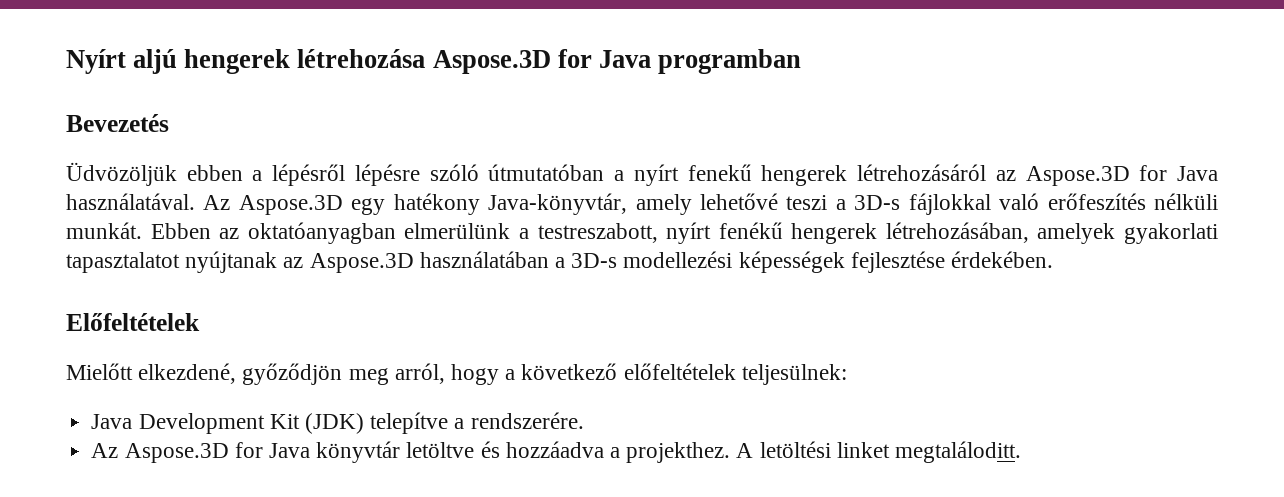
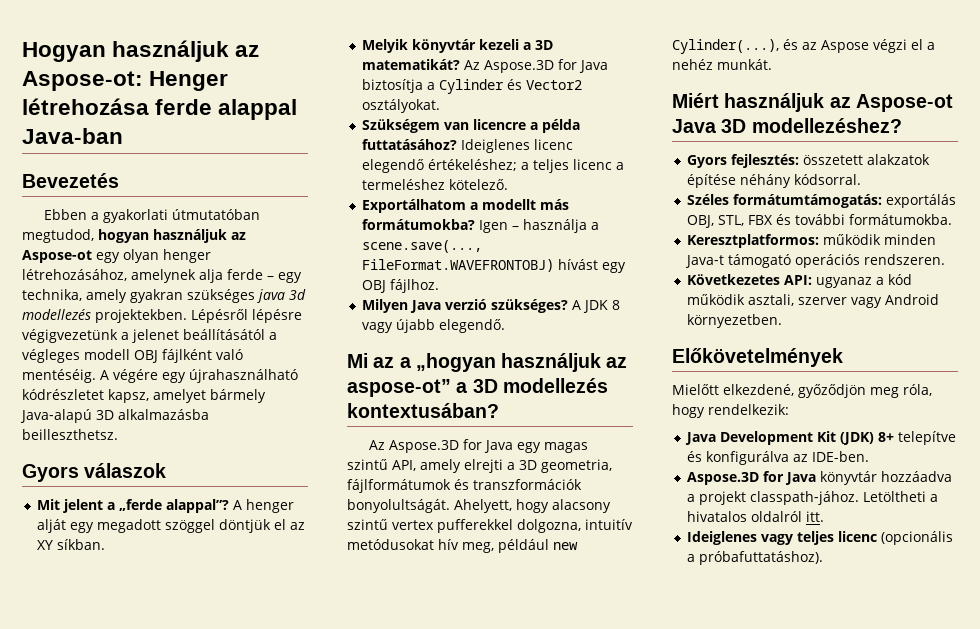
[66,49,802,74] [66,114,169,132] [66,162,1218,186] [66,193,1218,215] [66,222,1219,244] [66,251,1054,273] [66,313,200,331] [66,363,847,385] [91,412,584,434] [91,441,1022,463] Nyírt aljú hengerek létrehozása Aspose.3D for Java programban // Bevezetés // Üdvözöljük ebben a lépésről lépésre szóló útmutatóban a nyírt fenekű hengerek létrehozásáról az Aspose.3D for Java használatával. Az Aspose.3D egy hatékony Java-könyvtár, amely lehetővé teszi a 3D-s fájlokkal való erőfeszítés nélküli munkát. Ebben az oktatóanyagban elmerülünk a testreszabott, nyírt fenékű hengerek létrehozásában, amelyek gyakorlati tapasztalatot nyújtanak az Aspose.3D használatában a 3D-s modellezési képességek fejlesztése érdekében. // Előfeltételek // Mielőtt elkezdené, győződjön meg arról, hogy a következő előfeltételek teljesülnek: // Java Development Kit (JDK) telepítve a rendszerére. // Az Aspose.3D for Java könyvtár letöltve és hozzáadva a projekthez. A letöltési linket megtaláloditt. -> [22,40,260,62] [22,71,229,91] [22,98,298,120] [22,128,123,144] [22,173,119,188] [44,209,261,223] [22,229,246,243] [22,249,211,263] [22,269,302,283] [22,289,306,303] [22,309,302,323] [22,329,277,343] [22,349,243,363] [22,369,298,383] [22,389,266,403] [20,409,209,423] [22,429,118,440] [22,463,167,482] [37,499,295,513] [37,519,306,533] [37,539,106,550] [362,39,554,53] [362,59,609,73] [362,79,583,94] [362,99,441,113] [362,119,581,133] [362,139,574,153] [362,159,625,173] [362,179,509,190] [362,199,570,213] [362,219,600,233] [362,240,483,253] [362,259,627,273] [362,279,440,293] [362,299,621,313] [362,319,506,333] [347,353,628,372] [347,378,608,397] [347,403,499,418] [369,439,589,453] [347,459,612,473] [347,479,582,493] [347,499,611,513] [347,519,633,533] [347,539,578,553] [672,39,935,54] [672,59,772,70] [672,93,953,112] [672,118,902,133] [687,154,931,168] [687,174,862,188] [687,194,957,208] [687,214,953,228] [687,234,937,248] [685,254,946,268] [687,274,913,288] [687,294,940,308] [687,314,783,328] [672,348,843,367] [672,384,932,398] [672,404,789,418] [685,431,957,445] [687,451,870,465] [687,471,953,485] [687,491,939,505] [687,511,825,522] [687,531,954,545] [687,551,824,565] Hogyan használjuk az Aspose-ot: Henger létrehozása ferde alappal Java-ban // Bevezetés // Ebben a gyakorlati útmutatóban megtudod, hogyan használjuk az Aspose-ot egy olyan henger létrehozásához, amelynek alja ferde – egy technika, amely gyakran szükséges java 3d modellezés projektekben. Lépésről lépésre végigvezetünk a jelenet beállításától a végleges modell OBJ fájlként való mentéséig. A végére egy újrahasználható kódrészletet kapsz, amelyet bármely Java‑alapú 3D alkalmazásba beilleszthetsz. // Gyors válaszok // Mit jelent a „ferde alappal”? A henger alját egy megadott szöggel döntjük el az XY síkban. // Melyik könyvtár kezeli a 3D matematikát? Az Aspose.3D for Java biztosítja a Cylinder és Vector2 osztályokat. // Szükségem van licencre a példa futtatásához? Ideiglenes licenc elegendő értékeléshez; a teljes licenc a termeléshez kötelező. // Exportálhatom a modellt más formátumokba? Igen – használja a scene.save(..., FileFormat.WAVEFRONTOBJ) hívást egy OBJ fájlhoz. // Milyen Java verzió szükséges? A JDK 8 vagy újabb elegendő. // Mi az a „hogyan használjuk az aspose-ot” a 3D modellezés kontextusában? // Az Aspose.3D for Java egy magas szintű API, amely elrejti a 3D geometria, fájlformátumok és transzformációk bonyolultságát. Ahelyett, hogy alacsony szintű vertex pufferekkel dolgozna, intuitív metódusokat hív meg, például new Cylinder(...), és az Aspose végzi el a nehéz munkát. // Miért használjuk az Aspose-ot Java 3D modellezéshez? // Gyors fejlesztés: összetett alakzatok építése néhány kódsorral. // Széles formátumtámogatás: exportálás OBJ, STL, FBX és további formátumokba. // Keresztplatformos: működik minden Java‑t támogató operációs rendszeren. // Következetes API: ugyanaz a kód működik asztali, szerver vagy Android környezetben. // Előkövetelmények // Mielőtt elkezdené, győződjön meg róla, hogy rendelkezik: // Java Development Kit (JDK) 8+ telepítve és konfigurálva az IDE-ben. // Aspose.3D for Java könyvtár hozzáadva a projekt classpath‑jához. Letöltheti a hivatalos oldalról itt. // Ideiglenes vagy teljes licenc (opcionális a próbafuttatáshoz).

